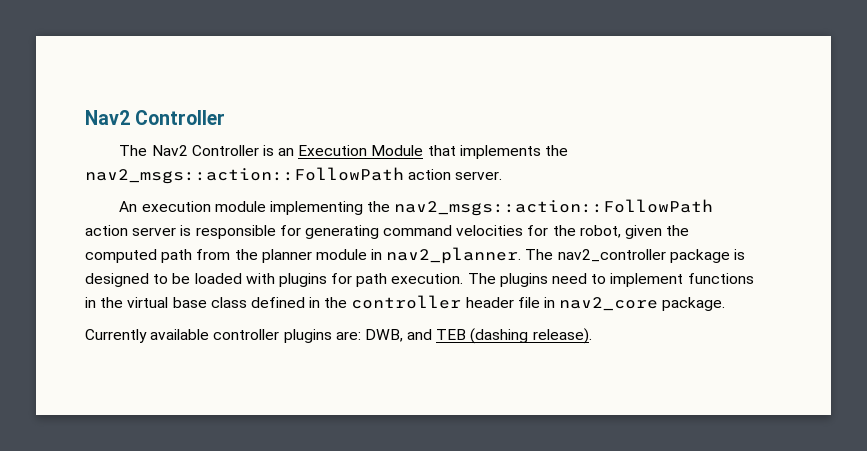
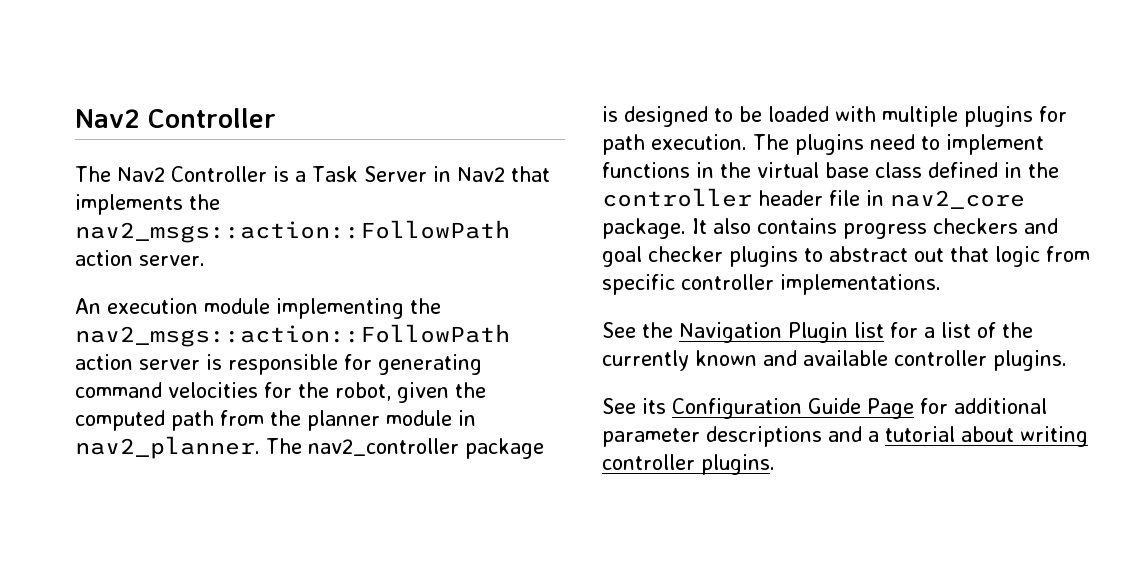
[278,145,424,156] an Execution Module -> [295,166,505,182] a Task Server in Nav2
(275, 278) none -> [882,106,958,127] multiple
[85,328,592,344] // Currently available controller plugins are: DWB, and TEB (dashing release). -> [692,218,1058,239] [602,246,1090,267] [602,274,941,295] [602,322,1033,343] [602,350,1067,371] [602,398,1047,419] [602,426,1088,447] [602,454,775,475] It also contains progress checkers and goal checker plugins to abstract out that logic from specific controller implementations. // See the Navigation Plugin list for a list of the currently known and available controller plugins. // See its Configuration Guide Page for additional parameter descriptions and a tutorial about writing controller plugins.

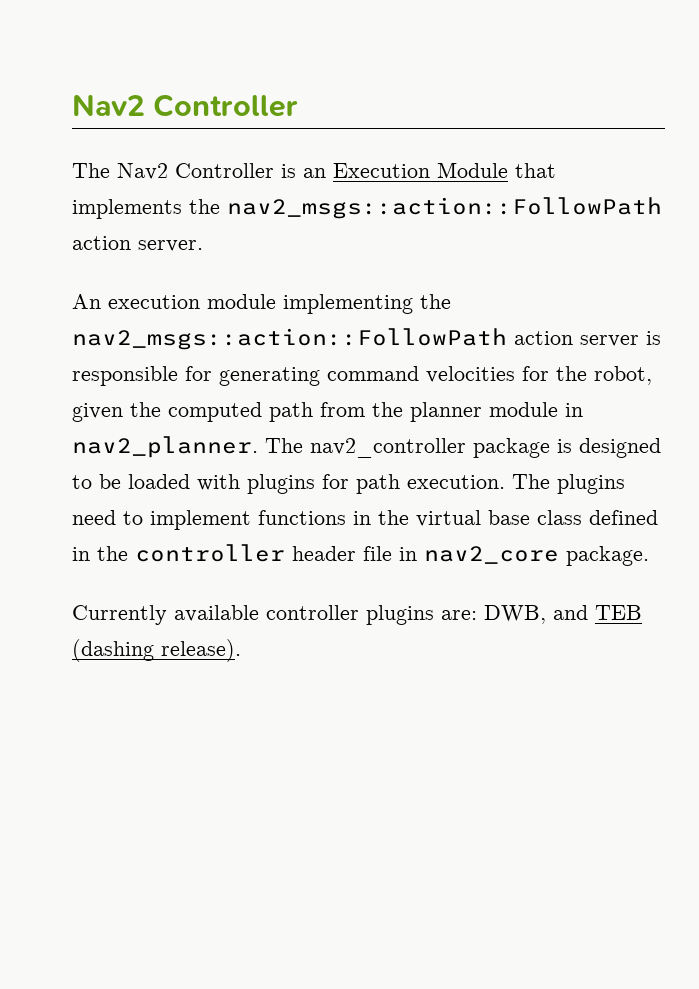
[295,166,505,182] a Task Server in Nav2 -> [303,162,508,178] an Execution Module
[882,106,958,127] multiple -> (240, 482) none
[692,218,1058,239] [602,246,1090,267] [602,274,941,295] [602,322,1033,343] [602,350,1067,371] [602,398,1047,419] [602,426,1088,447] [602,454,775,475] It also contains progress checkers and goal checker plugins to abstract out that logic from specific controller implementations. // See the Navigation Plugin list for a list of the currently known and available controller plugins. // See its Configuration Guide Page for additional parameter descriptions and a tutorial about writing controller plugins. -> [72,605,642,625] [72,639,241,662] // Currently available controller plugins are: DWB, and TEB (dashing release).

